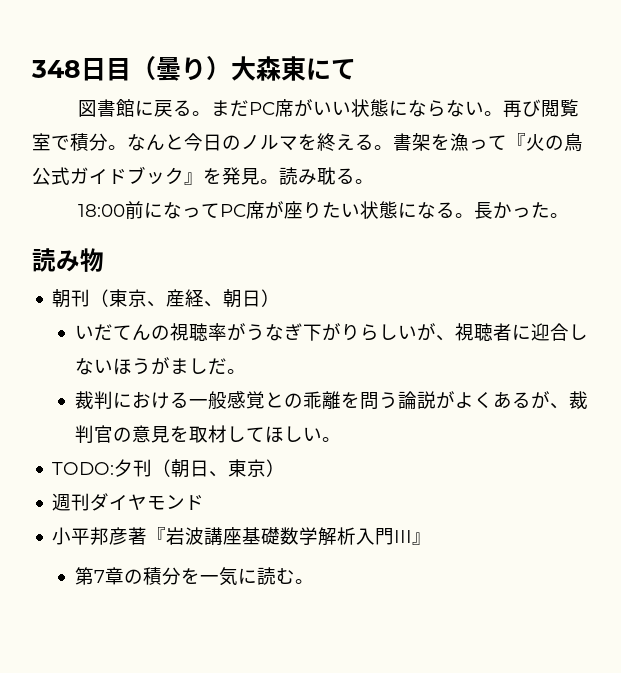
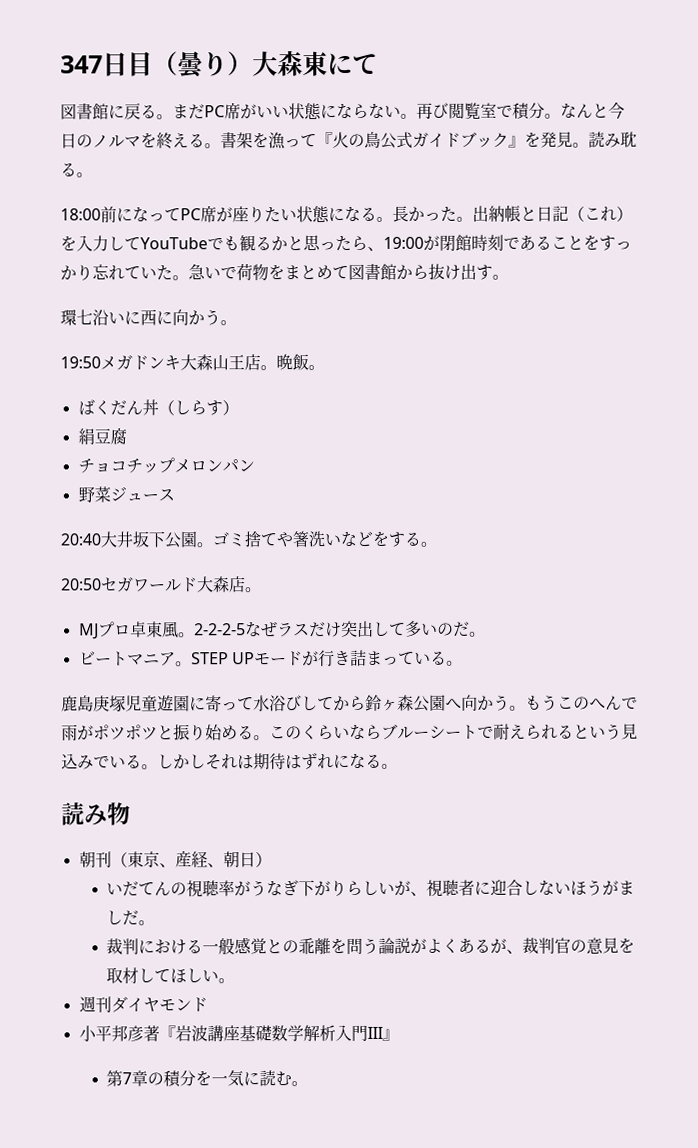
[31,60,81,78] 348 -> [60,55,103,74] 347
(569, 215) none -> [472,204,633,222] [60,234,632,252] [60,263,509,282] [60,309,237,326] [60,354,325,371] [77,399,239,416] [77,427,127,446] [77,457,255,474] [77,486,175,503] [60,530,437,549] [61,576,262,593] [78,620,486,640] [78,649,463,668] [61,694,638,712] [61,723,638,741] [61,752,398,770] 出納帳と日記（これ）を入力してYouTubeでも観るかと思ったら、19:00が閉館時刻であることをすっかり忘れていた。急いで荷物をまとめて図書館から抜け出す。 // 環七沿いに西に向かう。 // 19:50メガドンキ大森山王店。晩飯。 // ばくだん丼（しらす） // 絹豆腐 // チョコチップメロンパン // 野菜ジュース // 20:40大井坂下公園。ゴミ捨てや箸洗いなどをする。 // 20:50セガワールド大森店。 // MJプロ卓東風。2-2-2-5なぜラスだけ突出して多いのだ。 // ビートマニア。STEP UPモードが行き詰まっている。 // 鹿島庚塚児童遊園に寄って水浴びしてから鈴ヶ森公園へ向かう。もうこのへんで雨がポツポツと振り始める。このくらいならブルーシートで耐えられるという見込みでいる。しかしそれは期待はずれになる。
[52,459,286,478] // TODO:夕刊（朝日、東京） -> (235, 981) none

